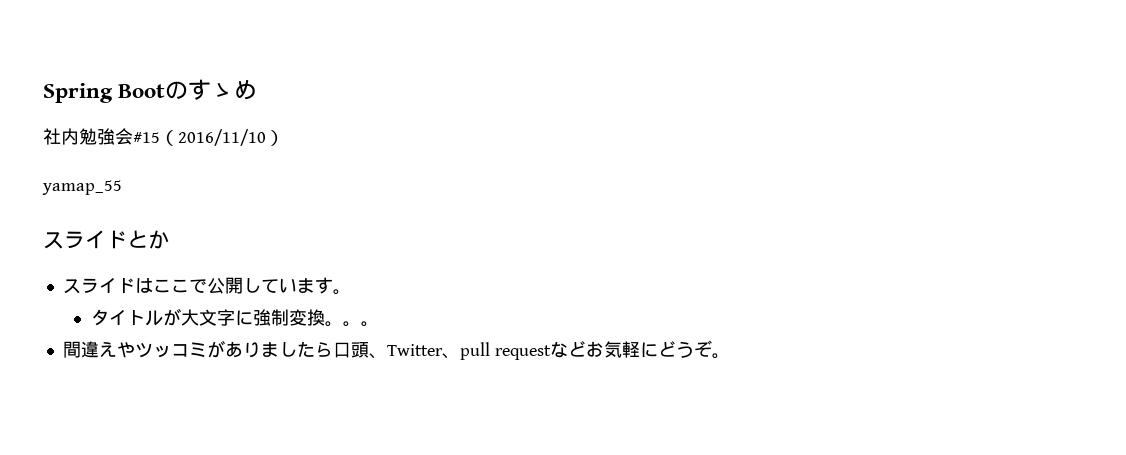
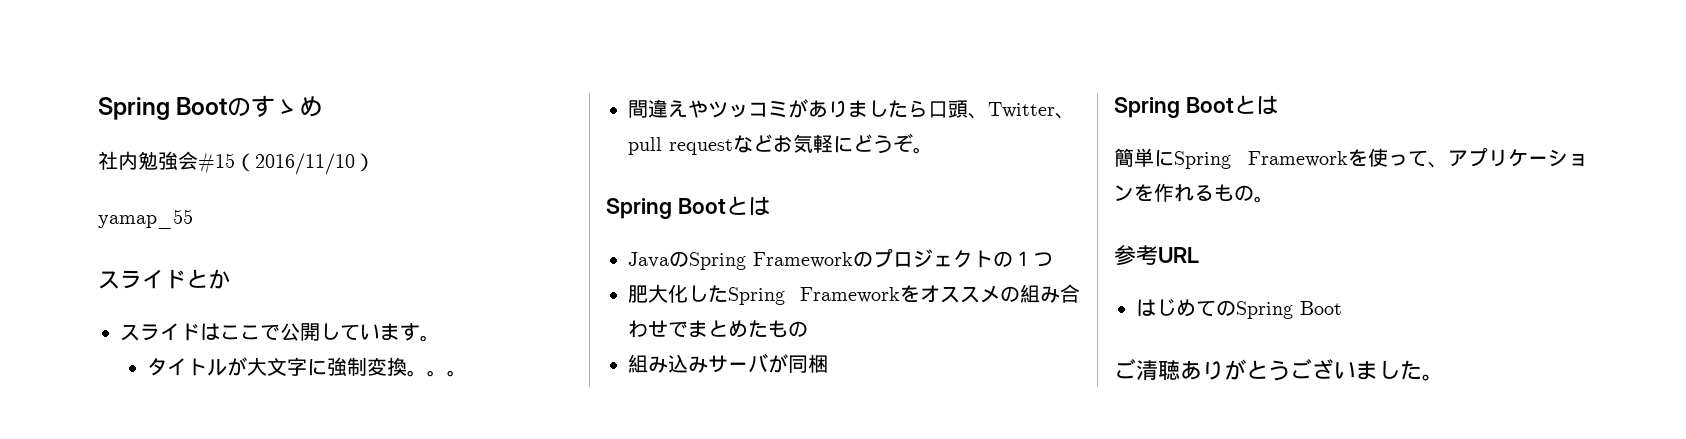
(730, 356) none -> [606,196,770,219] [628,248,1053,270] [628,284,1080,305] [628,320,808,338] [628,353,828,373] [1114,95,1278,118] [1114,147,1588,169] [1114,183,1274,203] [1114,245,1199,266] [1136,299,1342,319] [1114,359,1444,381] // Spring Bootとは // JavaのSpring Frameworkのプロジェクトの１つ // 肥大化したSpring Frameworkをオススメの組み合わせでまとめたもの // 組み込みサーバが同梱 // Spring Bootとは // 簡単にSpring Frameworkを使って、アプリケーションを作れるもの。 // 参考URL // はじめてのSpring Boot // ご清聴ありがとうございました。

